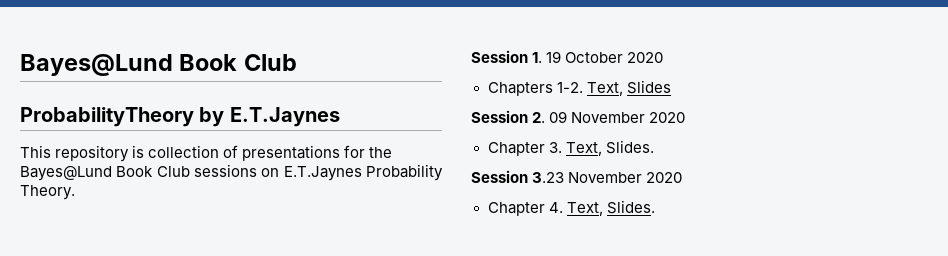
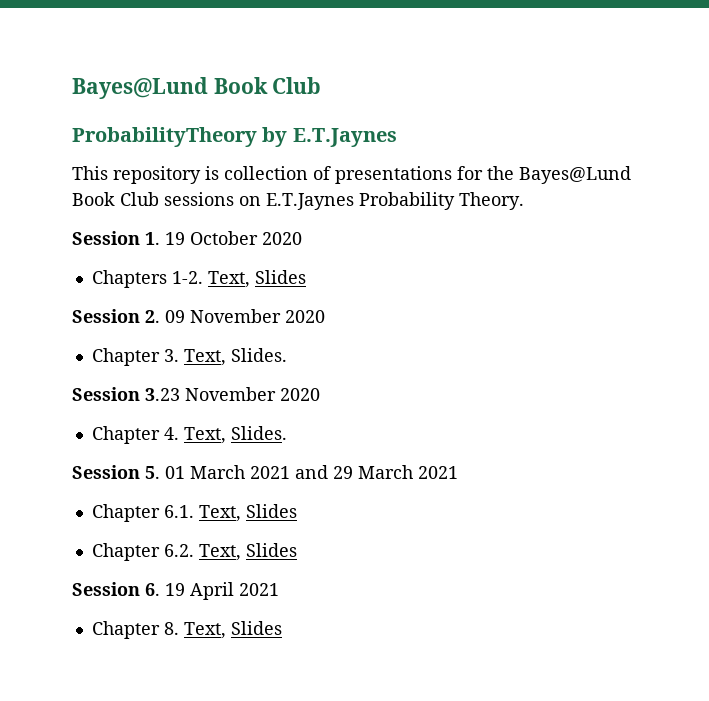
(655, 207) none -> [72,465,458,479] [91,504,297,522] [91,543,297,561] [72,582,279,600] [91,621,282,639] // Session 5. 01 March 2021 and 29 March 2021 // Chapter 6.1. Text, Slides // Chapter 6.2. Text, Slides // Session 6. 19 April 2021 // Chapter 8. Text, Slides

